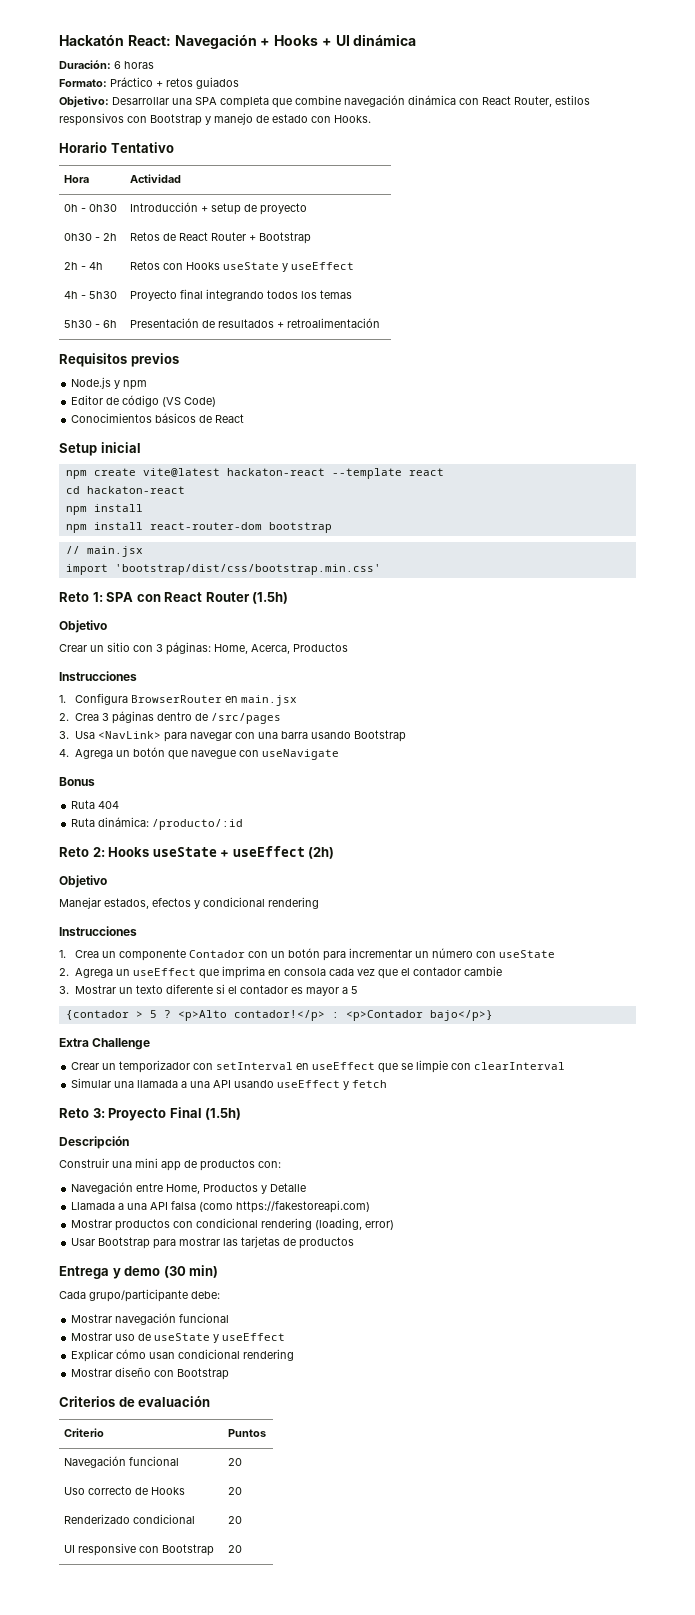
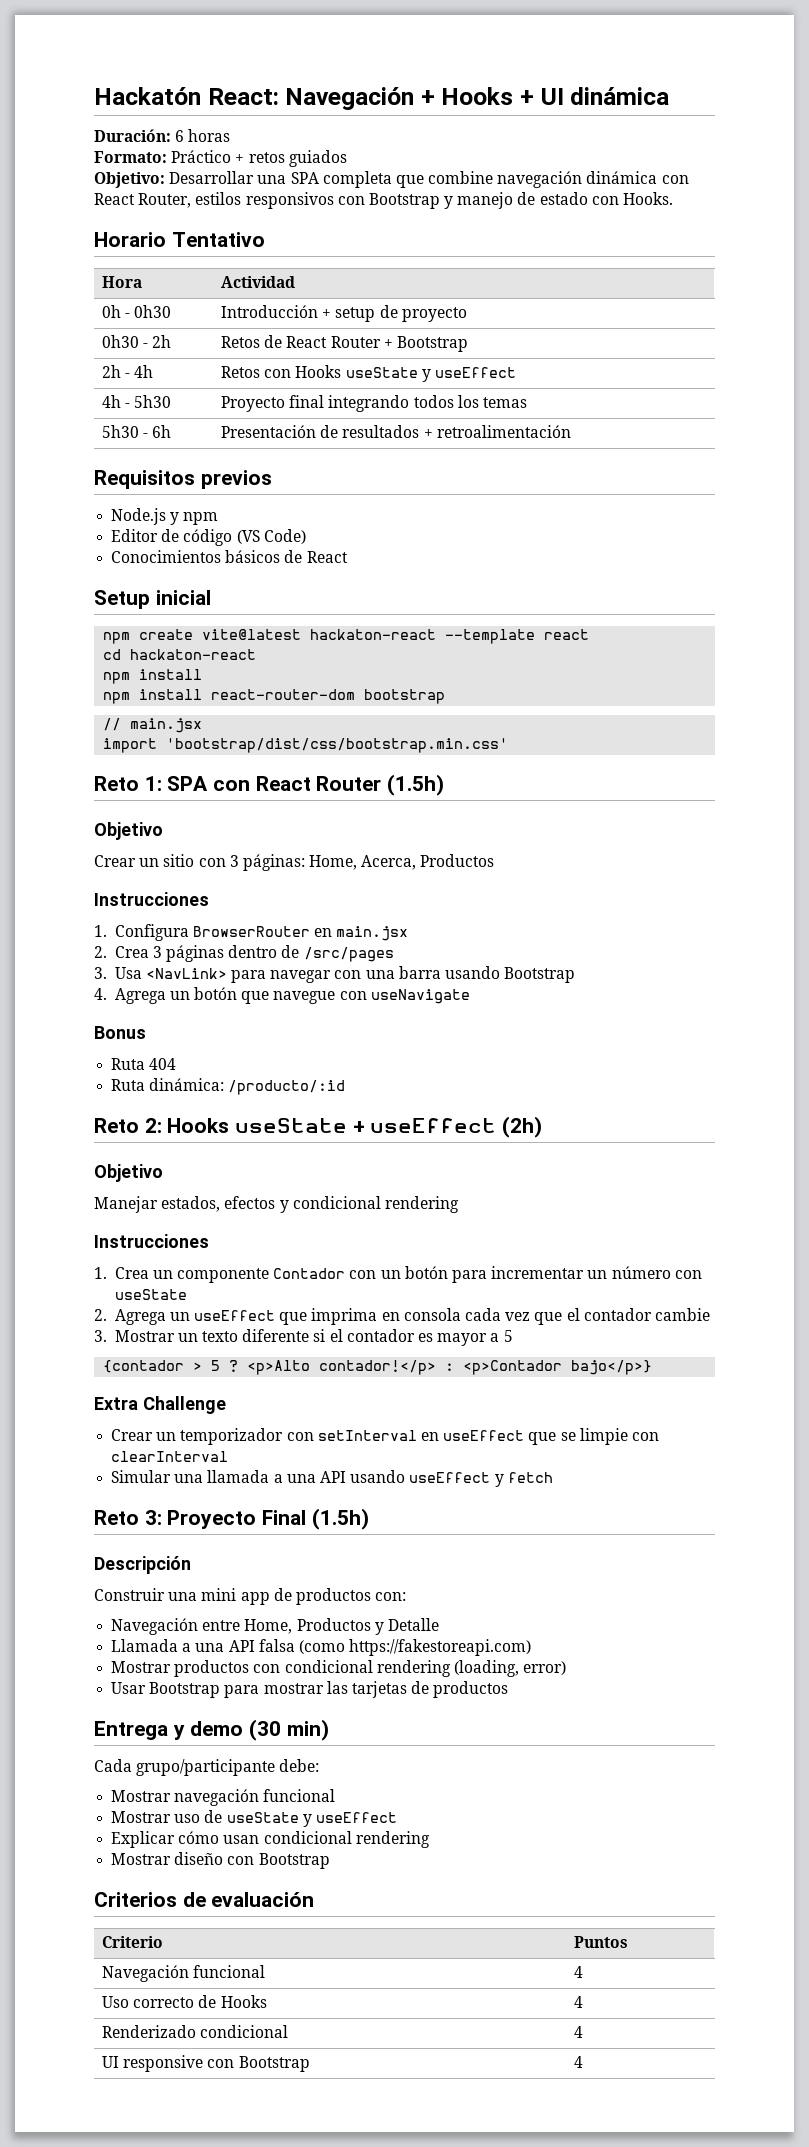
[228,1458,243,1466] 20 -> [574,1966,584,1978] 4
[228,1487,243,1495] 20 -> [574,1996,584,2008] 4
[228,1516,243,1524] 20 -> [574,2026,584,2038] 4
[228,1545,243,1553] 20 -> [574,2056,584,2068] 4

